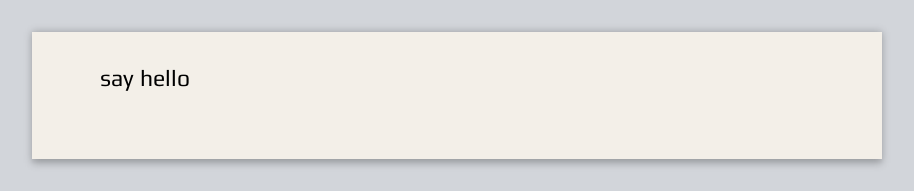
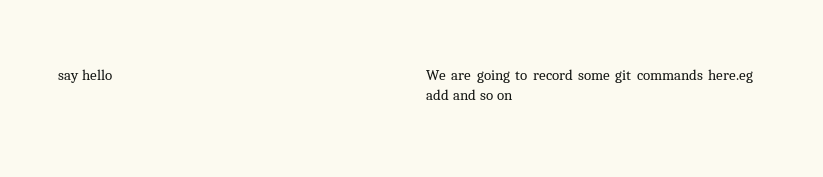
(191, 78) none -> [426,69,753,83] [426,89,513,100] // We are going to record some git commands here.eg add and so on

